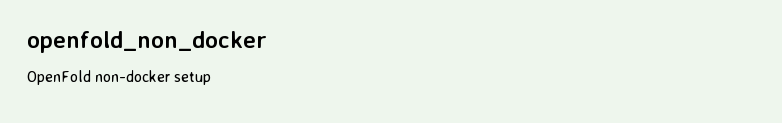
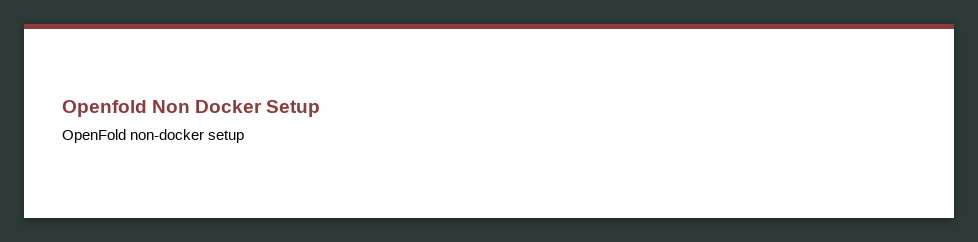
[27,31,267,53] openfold_non_docker -> [62,100,321,117] Openfold Non Docker Setup

